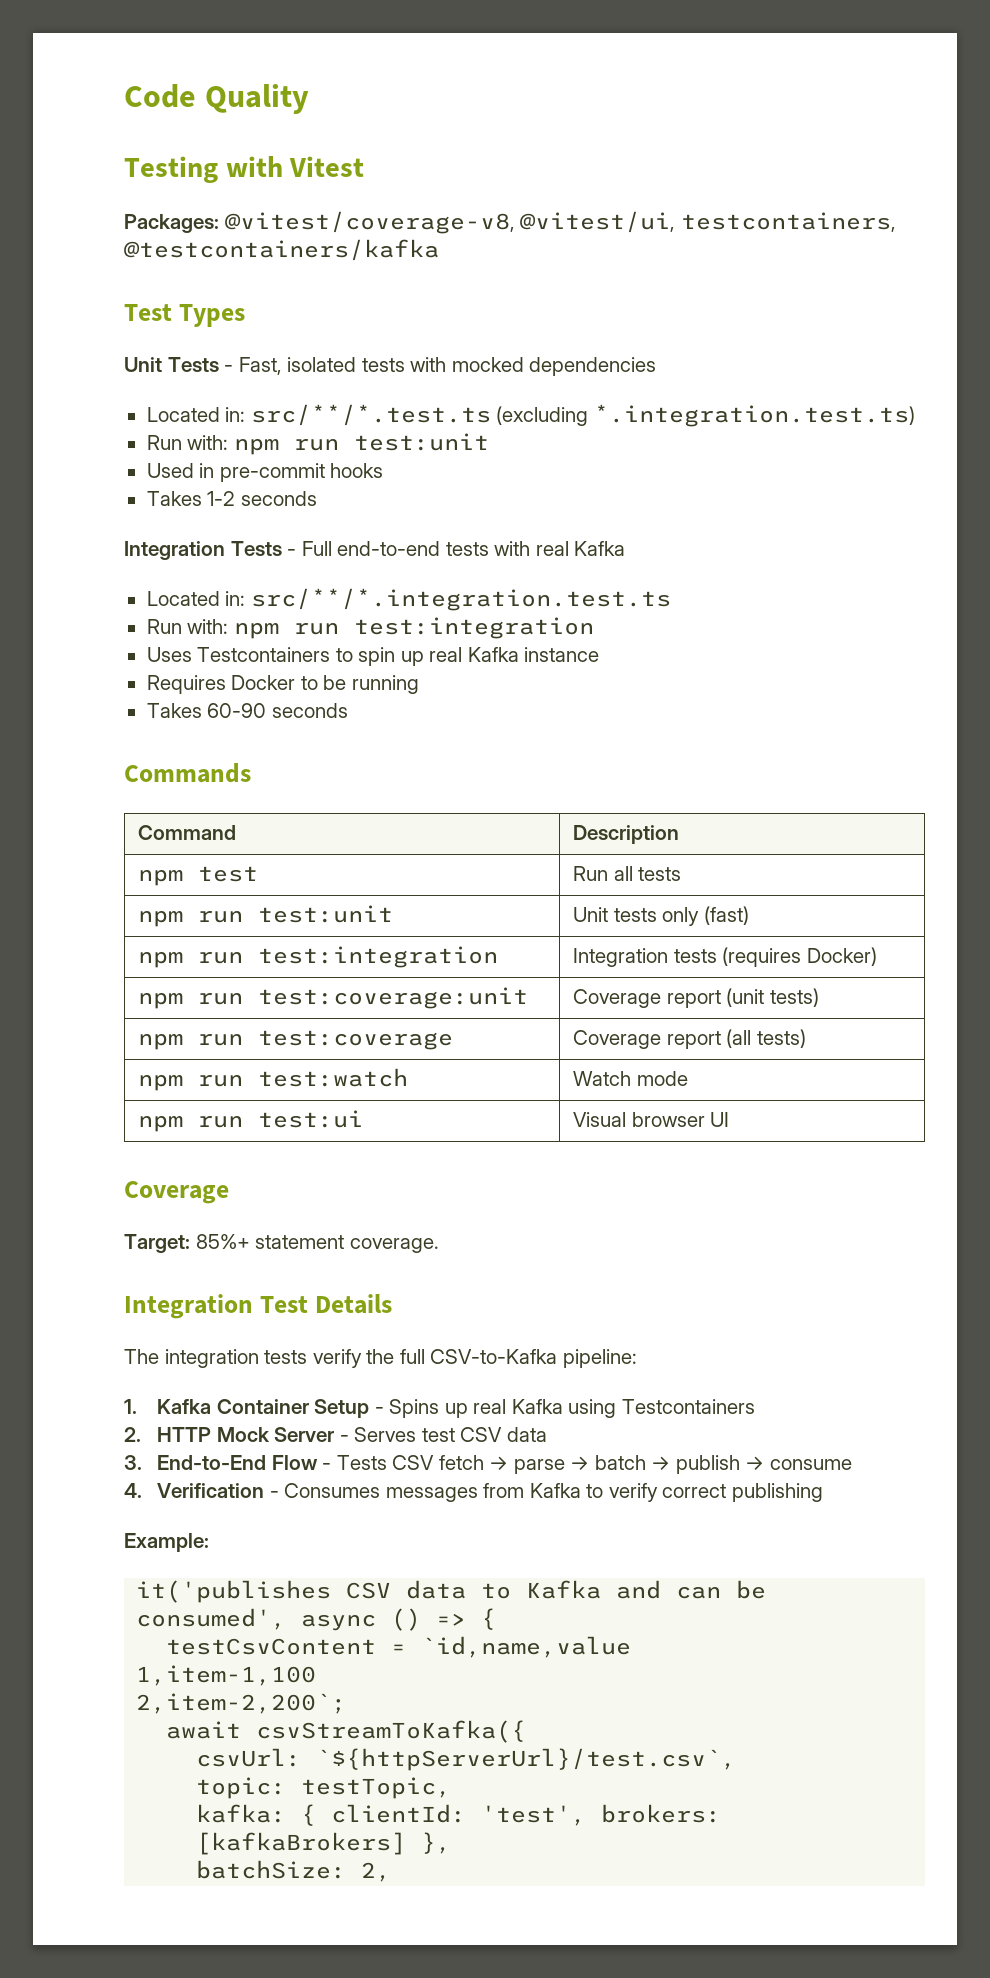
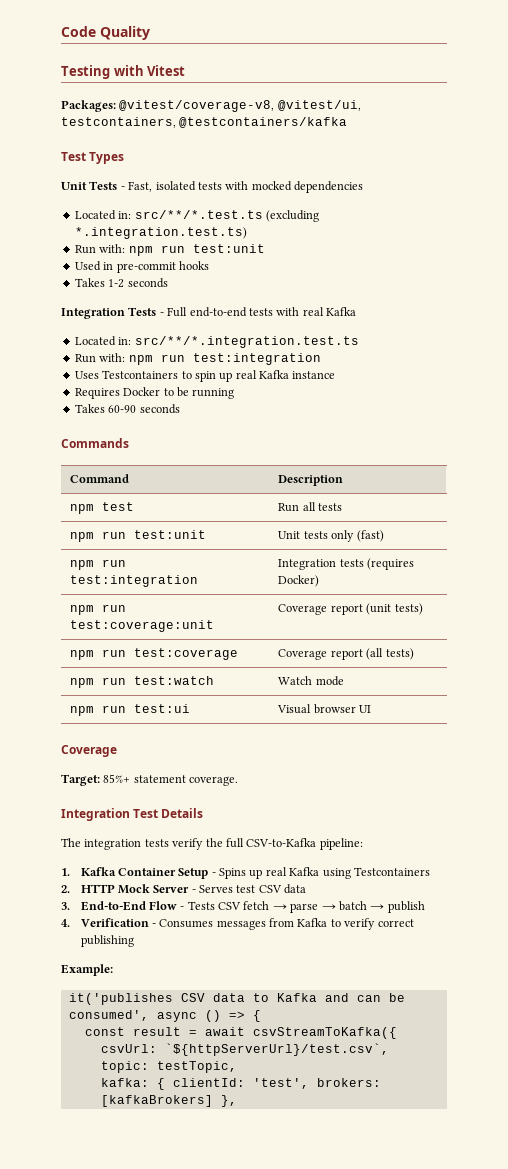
[745,1456,852,1470] → consume -> (425, 907) none
[166,1636,632,1658] [136,1665,317,1686] [136,1693,347,1714] testCsvContent = `id,name,value // 1,item-1,100 // 2,item-2,200`; // -> [84,1027,197,1036] const result =
[196,1860,392,1882] // batchSize: 2, -> (237, 1101) none

